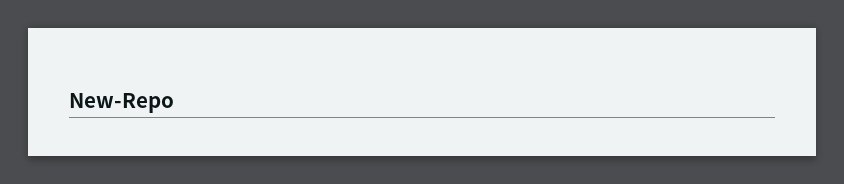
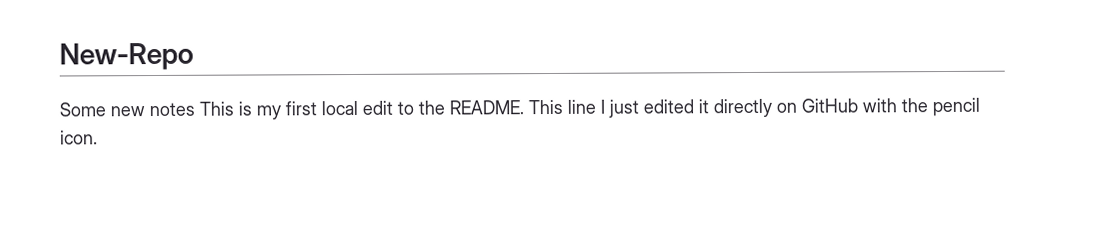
(174, 103) none -> [59,97,980,120] [60,130,98,145] // Some new notes This is my first local edit to the README. This line I just edited it directly on GitHub with the pencil icon.

